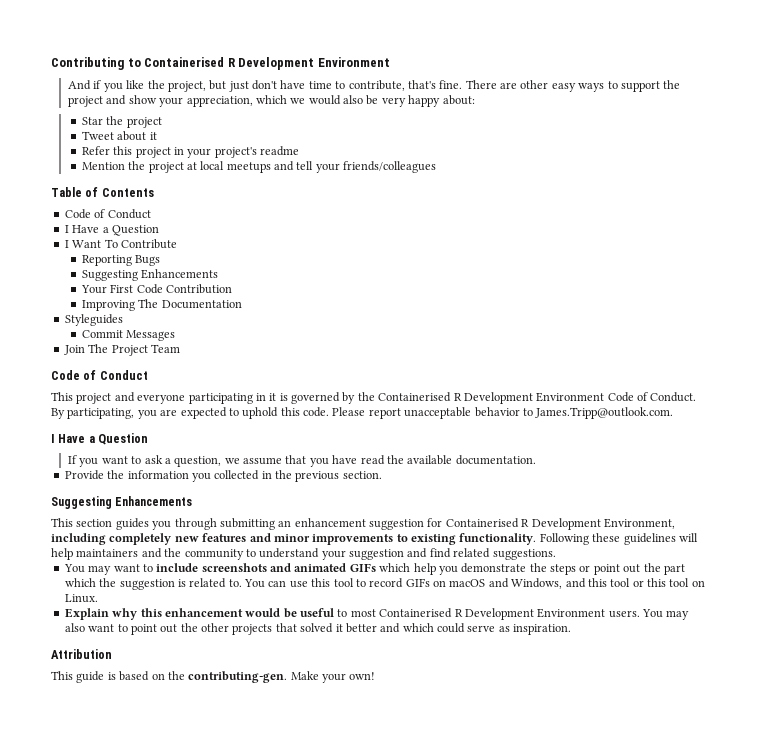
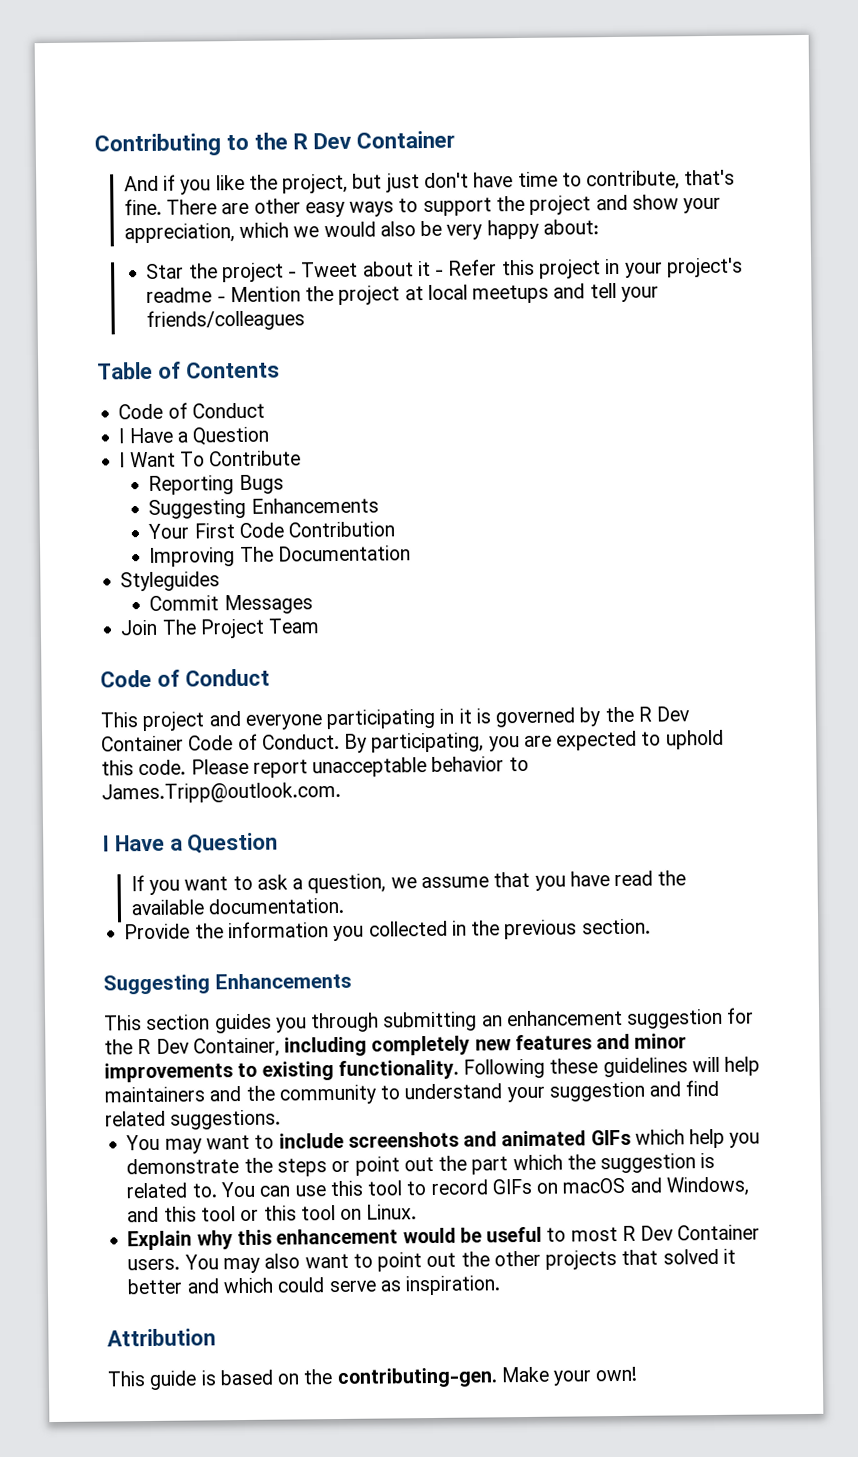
[144,57,390,70] Containerised R Development Environment -> [254,130,456,150] the R Dev Container
(162, 122) // -> [288,271,298,278] -
(157, 136) // -> [435,269,445,276] -
(300, 151) // -> [216,296,226,303] -
[378,392,605,404] Containerised R Development Environment -> [637,706,691,722] [101,735,184,752] R Dev Container
[445,518,675,530] Containerised R Development Environment, -> [104,1037,280,1058] the R Dev Container,
[379,608,606,620] Containerised R Development Environment -> [621,1224,761,1241] R Dev Container

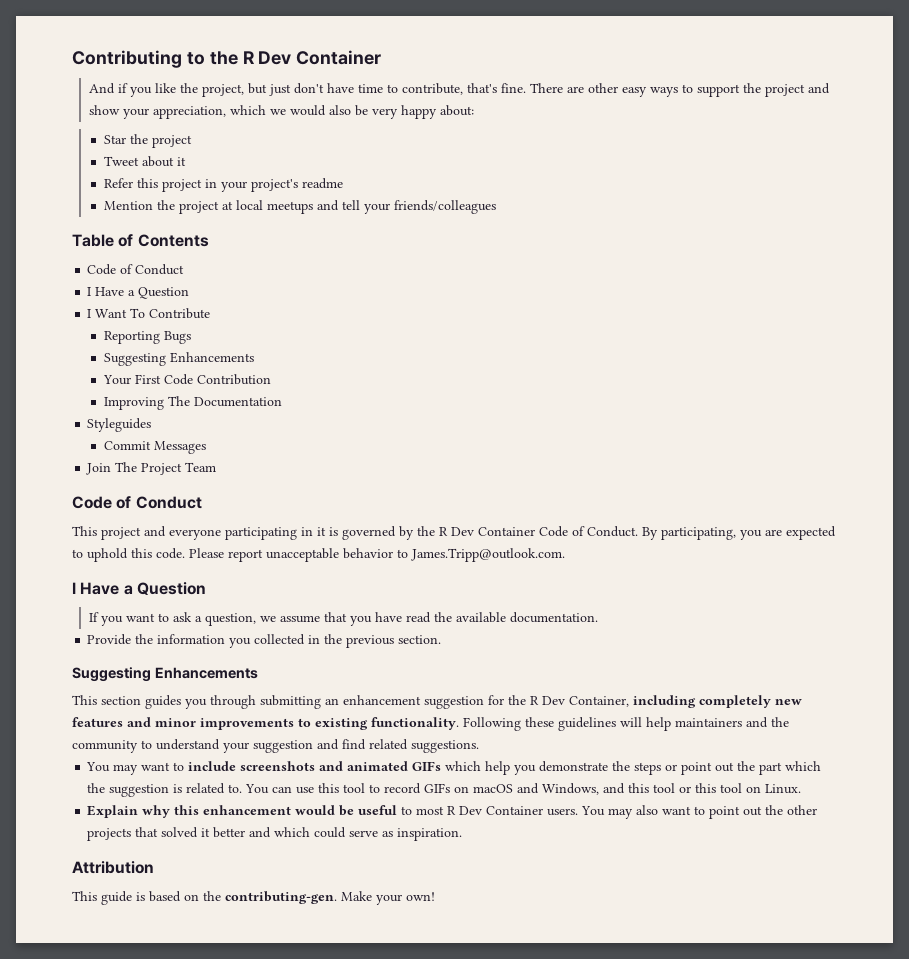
[288,271,298,278] - -> (192, 141) //
[435,269,445,276] - -> (186, 161) //
[216,296,226,303] - -> (343, 183) //

